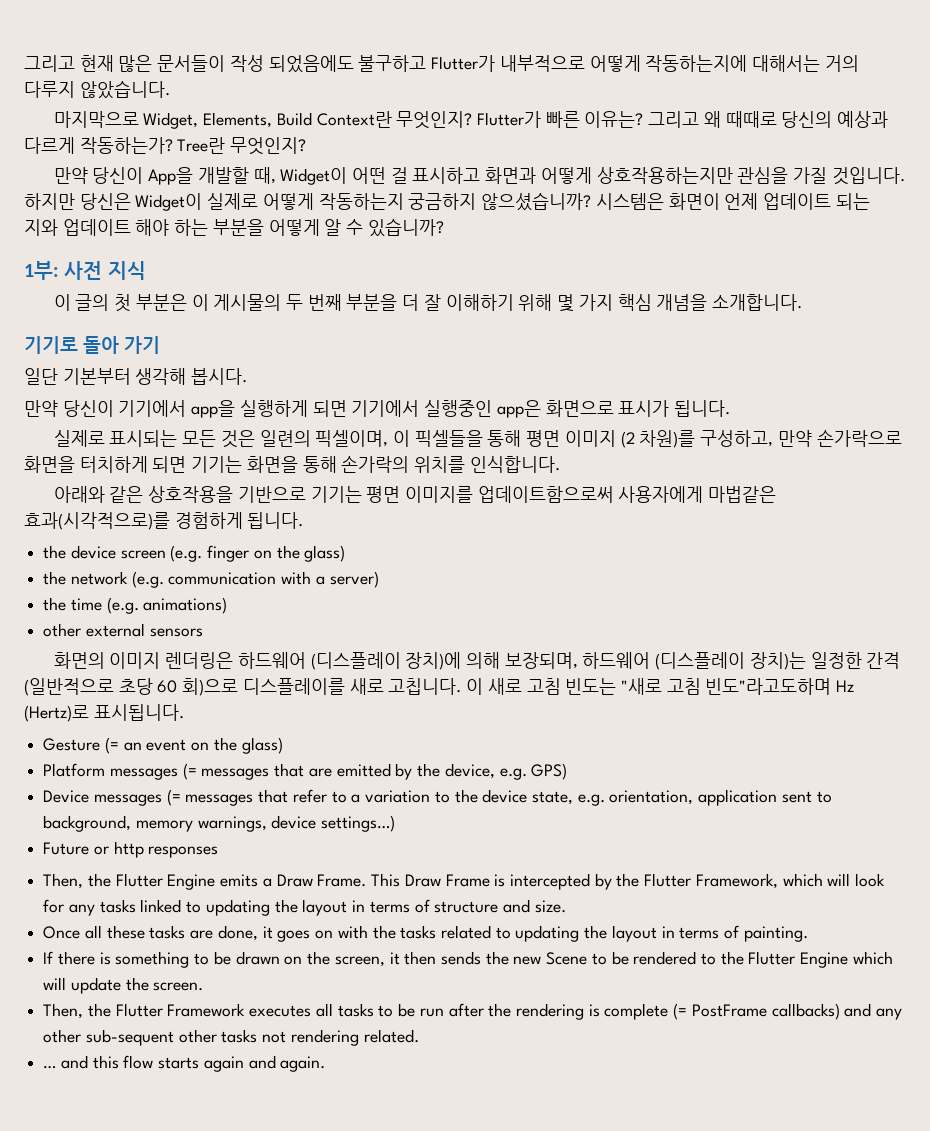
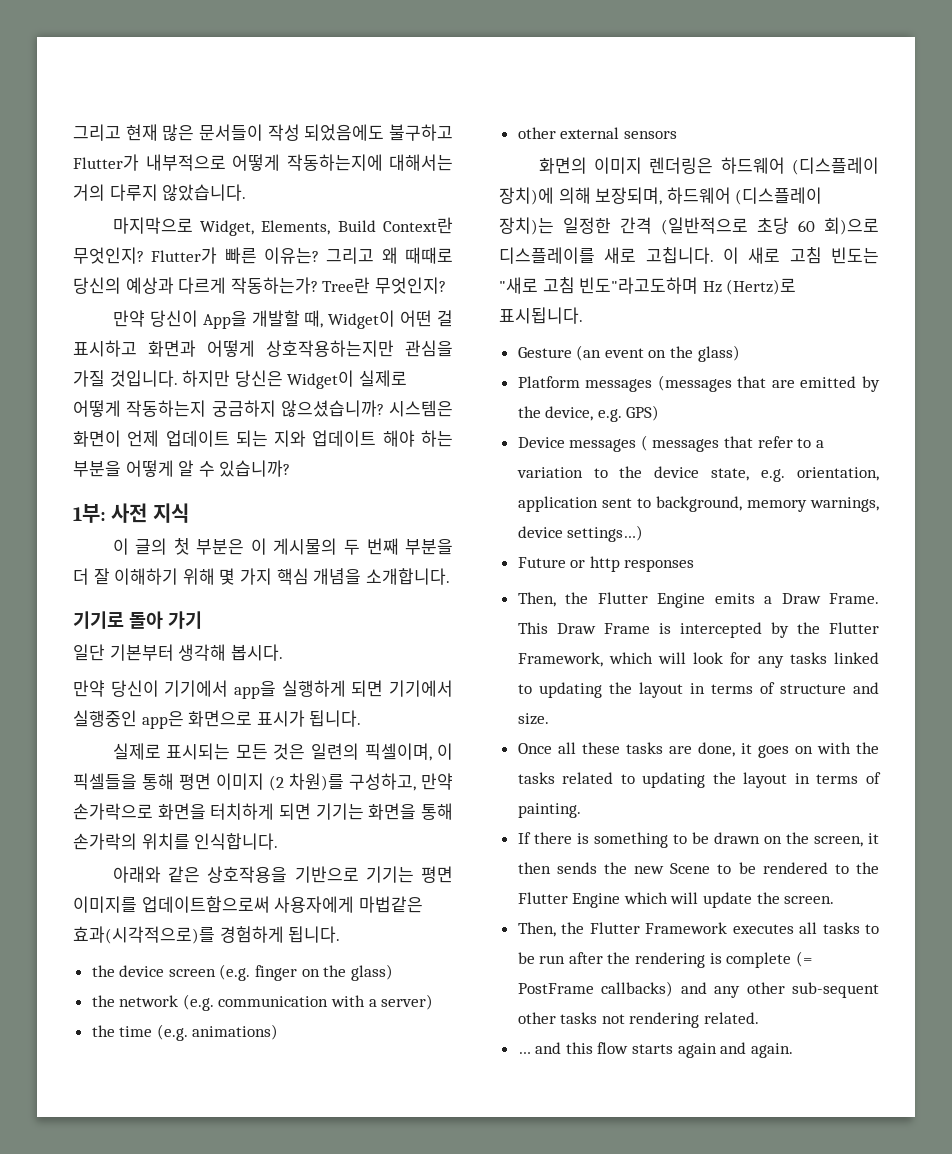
[104,737,142,754] (= an -> [576,345,602,361] (an
[182,763,270,780] (= messages -> [657,375,732,392] (messages
[166,789,181,806] (= -> [640,435,648,451] (

